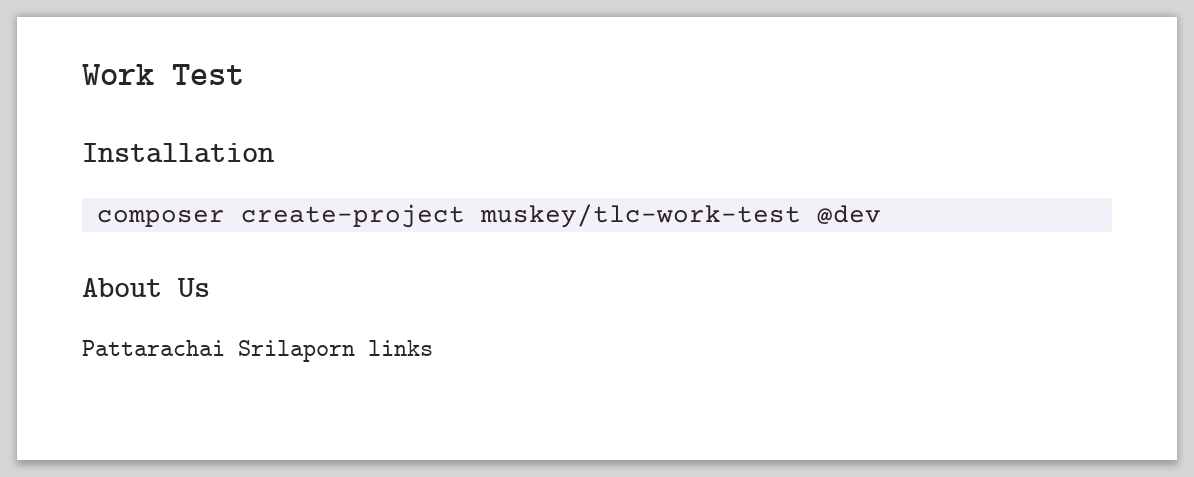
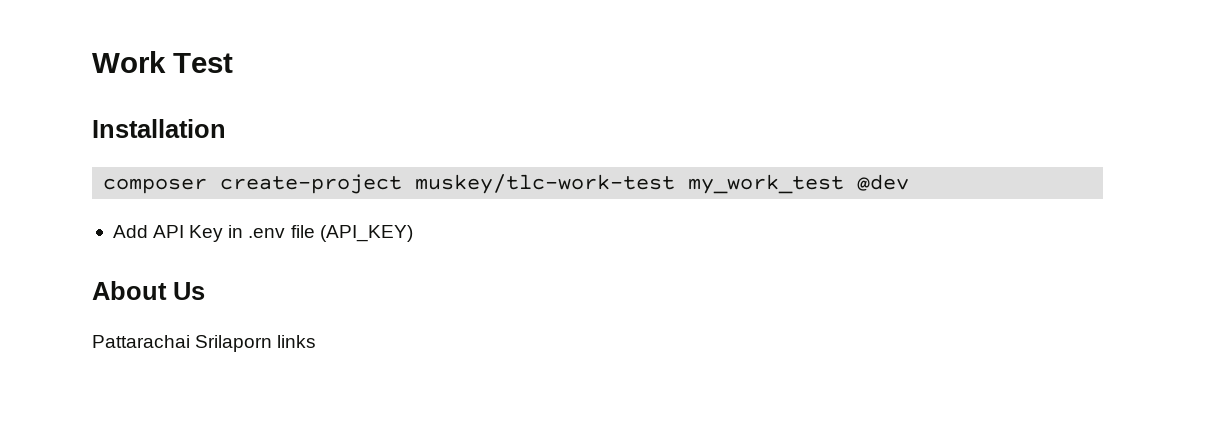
(801, 216) none -> [688,174,845,194] my_work_test
(881, 214) none -> [112,225,413,242] // Add API Key in .env file (API_KEY)

